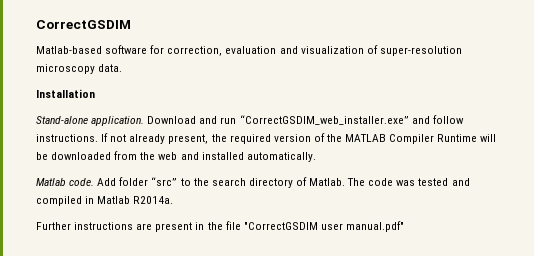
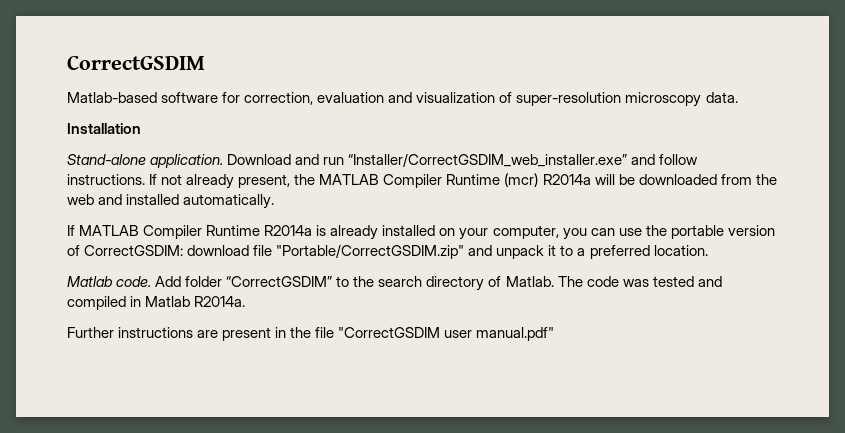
[239,115,409,125] “CorrectGSDIM_web_installer.exe” -> [348,153,628,167] “Installer/CorrectGSDIM_web_installer.exe”
[229,133,478,144] required version of the MATLAB Compiler Runtime -> [319,173,591,188] MATLAB Compiler Runtime (mcr) R2014a
(316, 157) none -> [67,225,775,240] [67,244,708,259] // If MATLAB Compiler Runtime R2014a is already installed on your computer, you can use the portable version of CorrectGSDIM: download file "Portable/CorrectGSDIM.zip" and unpack it to a preferred location.
[151,177,178,186] “src” -> [226,276,333,287] “CorrectGSDIM”

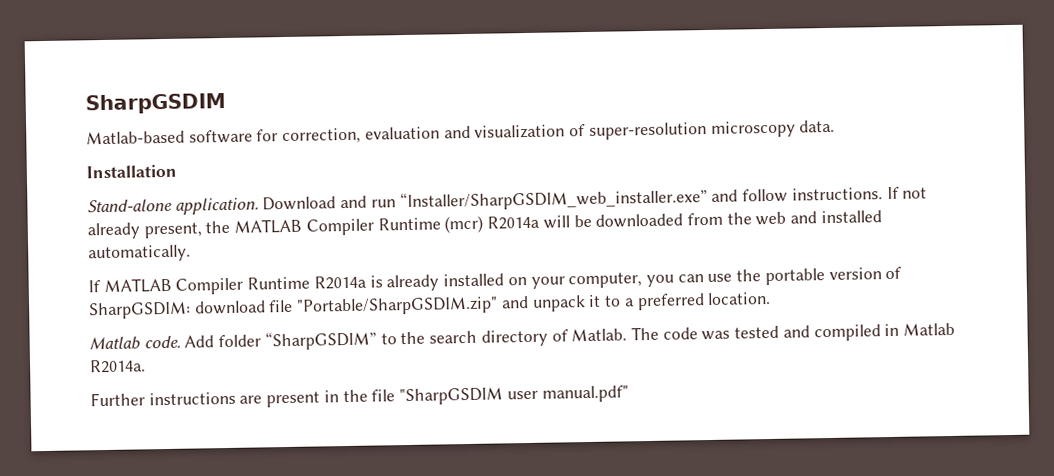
[67,55,205,70] CorrectGSDIM -> [85,92,226,115] SharpGSDIM
[348,153,628,167] “Installer/CorrectGSDIM_web_installer.exe” -> [399,188,708,212] “Installer/SharpGSDIM_web_installer.exe”
[84,245,184,256] CorrectGSDIM: -> [89,301,191,320] SharpGSDIM:
[276,244,465,259] "Portable/CorrectGSDIM.zip" -> [296,296,499,316] "Portable/SharpGSDIM.zip"
[226,276,333,287] “CorrectGSDIM” -> [264,330,377,351] “SharpGSDIM”
[338,327,441,338] "CorrectGSDIM -> [399,387,504,406] "SharpGSDIM

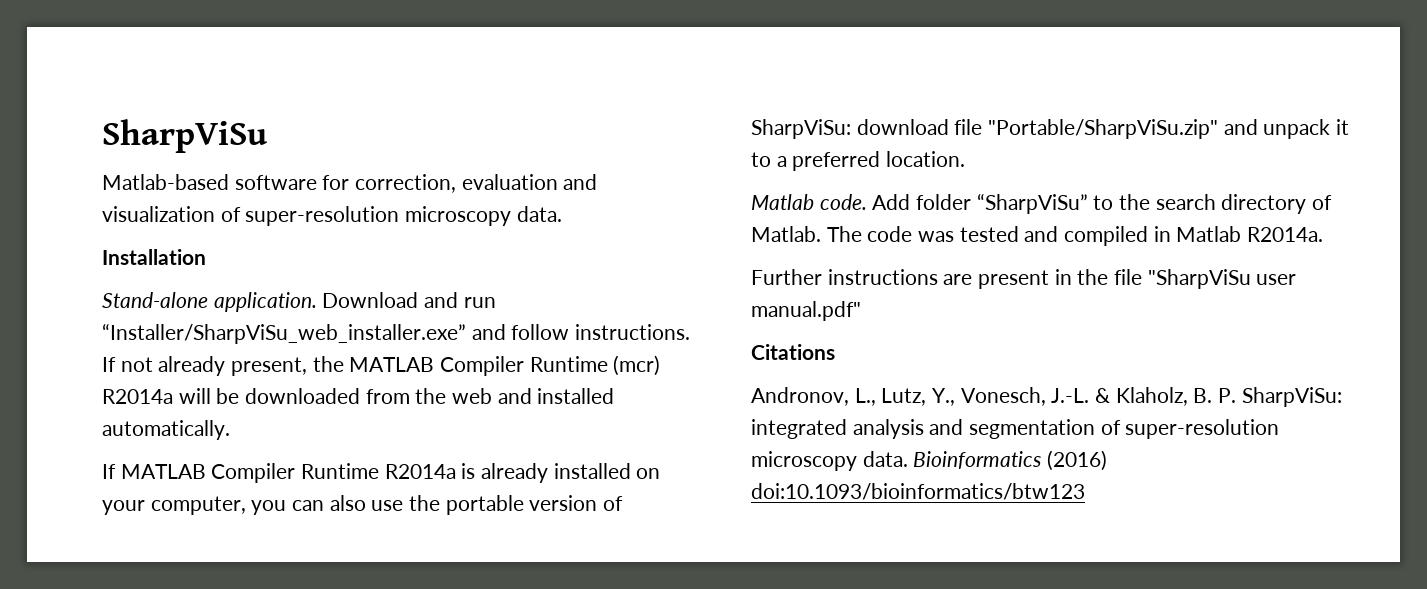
[85,92,226,115] SharpGSDIM -> [102,119,267,153] SharpViSu
[399,188,708,212] “Installer/SharpGSDIM_web_installer.exe” -> [102,323,466,344] “Installer/SharpViSu_web_installer.exe”
(704, 278) none -> [329,495,366,511] also
[89,301,191,320] SharpGSDIM: -> [751,119,851,139] SharpViSu:
[296,296,499,316] "Portable/SharpGSDIM.zip" -> [988,119,1219,139] "Portable/SharpViSu.zip"
[264,330,377,351] “SharpGSDIM” -> [976,193,1088,214] “SharpViSu”
[399,387,504,406] "SharpGSDIM -> [1147,269,1251,289] "SharpViSu
(629, 394) none -> [751,344,835,360] [751,387,1342,407] [751,419,1280,439] [751,450,1108,471] [751,483,1085,500] // Citations // Andronov, L., Lutz, Y., Vonesch, J.-L. & Klaholz, B. P. SharpViSu: integrated analysis and segmentation of super-resolution microscopy data. Bioinformatics (2016) doi:10.1093/bioinformatics/btw123

